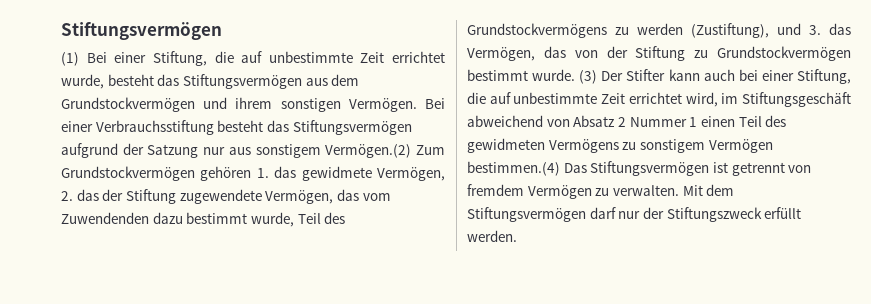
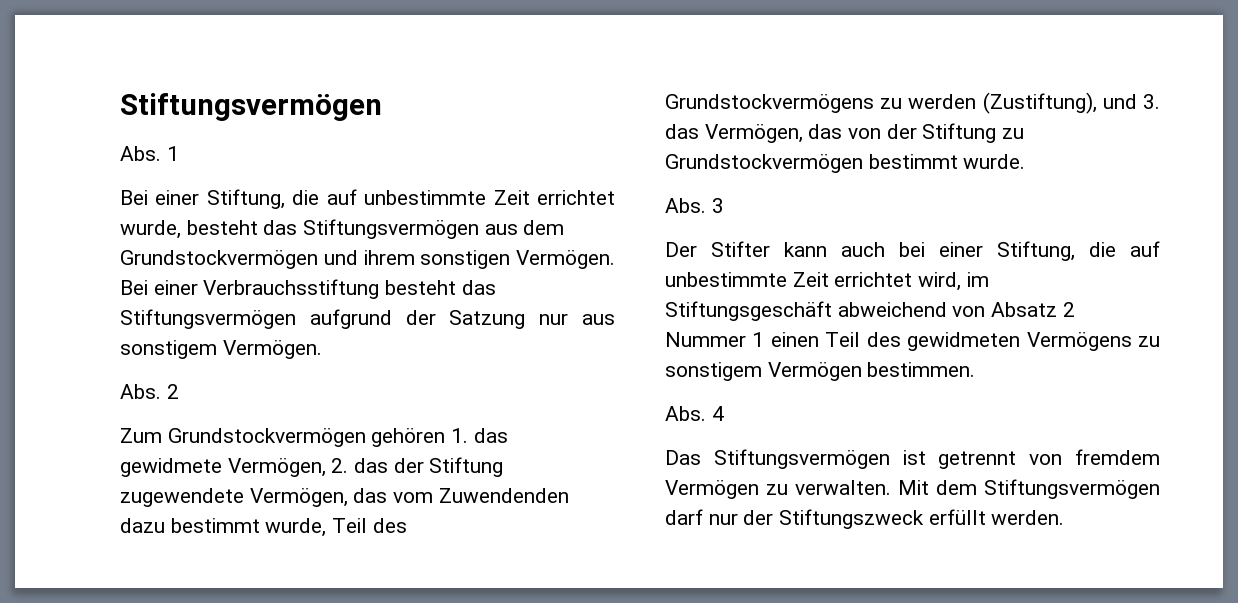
[61,52,79,66] (1) -> [120,146,179,161] Abs. 1 //
[325,144,412,158] Vermögen.(2) -> [222,340,322,359] [120,384,179,399] Vermögen. // Abs. 2 //
[579,70,598,84] (3) -> [665,198,724,213] // Abs. 3 //
[467,161,560,176] bestimmen.(4) -> [867,362,976,377] [665,406,724,421] bestimmen. // Abs. 4 //

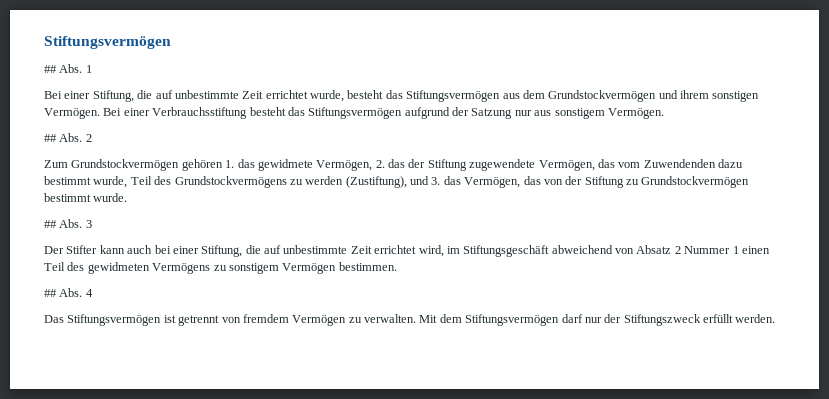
(382, 107) none -> [44,65,57,73] ##
(322, 349) none -> [44,134,57,142] ##
(1026, 161) none -> [44,220,57,228] ##
(976, 369) none -> [44,289,57,297] ##

